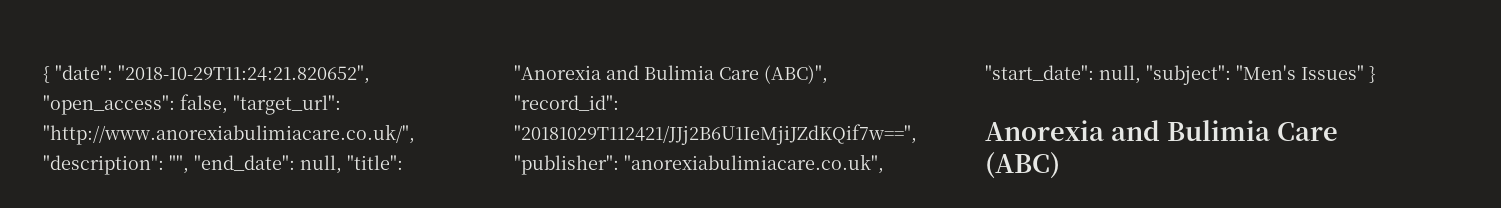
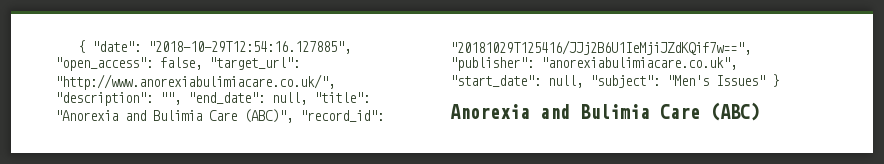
[118,65,370,84] "2018-10-29T11:24:21.820652", -> [148,41,352,54] "2018-10-29T12:54:16.127885",
[514,124,917,145] "20181029T112421/JJj2B6U1IeMjiJZdKQif7w==", -> [450,40,751,55] "20181029T125416/JJj2B6U1IeMjiJZdKQif7w==",

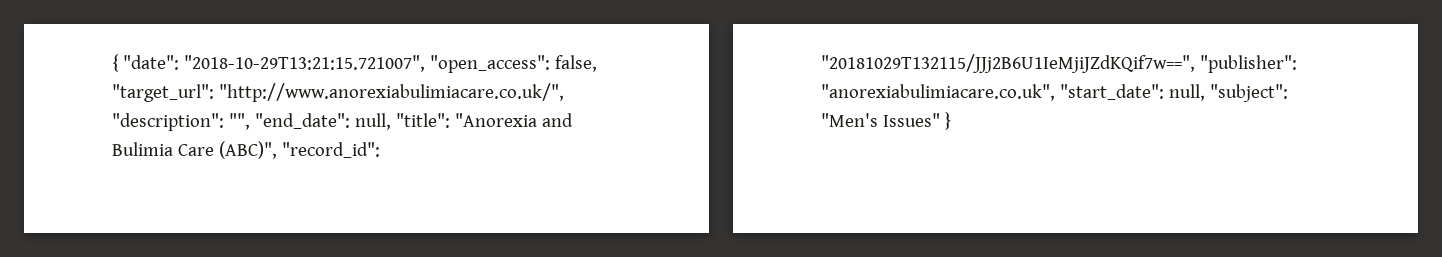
[148,41,352,54] "2018-10-29T12:54:16.127885", -> [183,55,425,72] "2018-10-29T13:21:15.721007",
[450,40,751,55] "20181029T125416/JJj2B6U1IeMjiJZdKQif7w==", -> [821,54,1195,73] "20181029T132115/JJj2B6U1IeMjiJZdKQif7w==",
[450,102,760,121] // Anorexia and Bulimia Care (ABC) -> (951, 121) none

